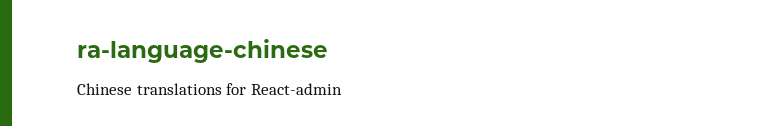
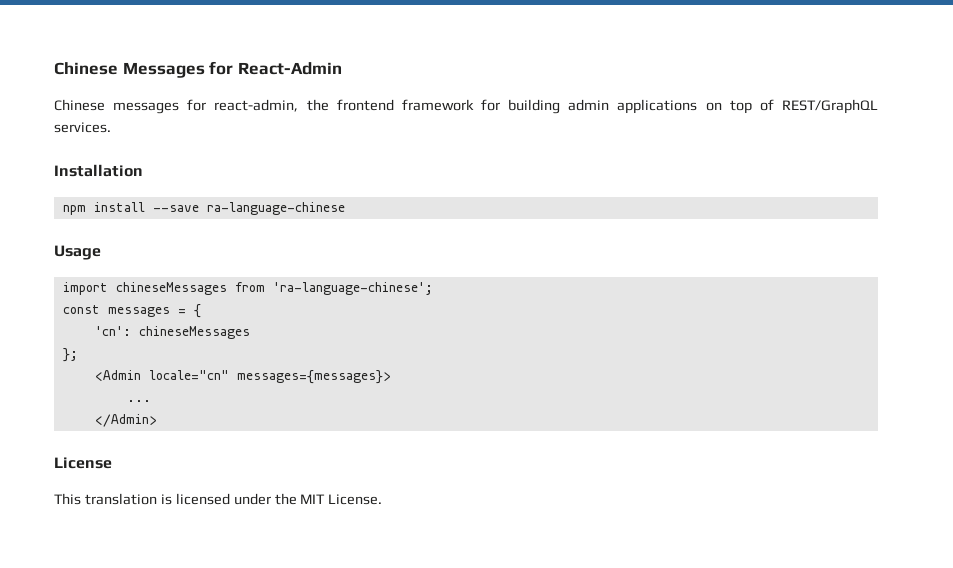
[77,39,328,63] [77,83,342,95] ra-language-chinese // Chinese translations for React-admin -> [54,61,342,78] [54,99,878,114] [54,122,111,133] [54,164,143,177] [62,202,345,215] [54,245,101,260] [62,282,433,295] [62,304,201,318] [94,326,250,339] [62,348,78,362] [94,370,391,384] [126,400,151,402] [94,414,157,427] [54,457,112,469] [54,493,383,505] Chinese Messages for React-Admin // Chinese messages for react-admin, the frontend framework for building admin applications on top of REST/GraphQL services. // Installation // npm install --save ra-language-chinese // Usage // import chineseMessages from 'ra-language-chinese'; // const messages = { // 'cn': chineseMessages // }; // <Admin locale="cn" messages={messages}> // ... // </Admin> // License // This translation is licensed under the MIT License.

